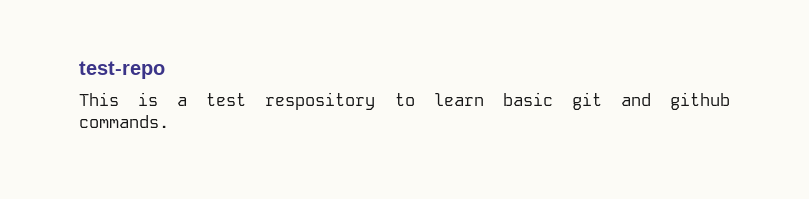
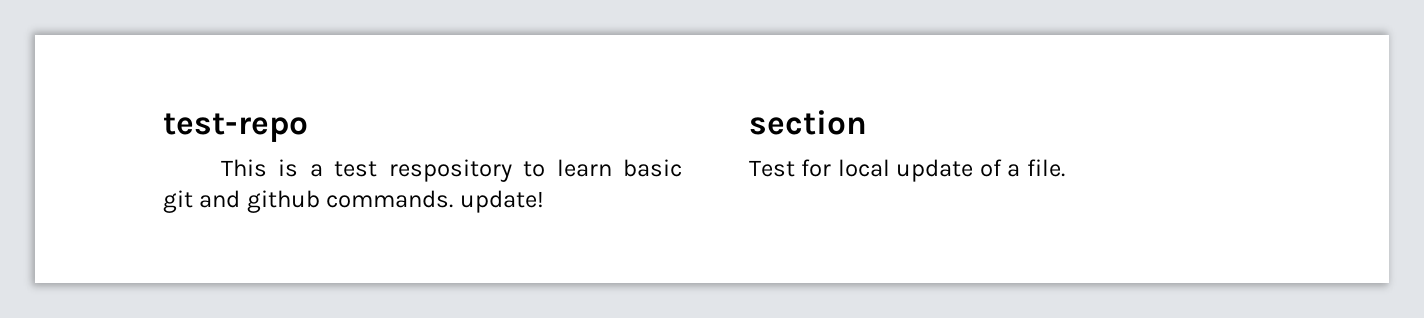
(169, 121) none -> [459,190,544,213] [749,110,867,135] [749,159,1065,182] update! // section // Test for local update of a file.

